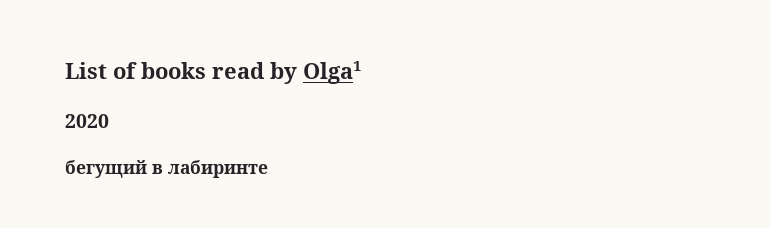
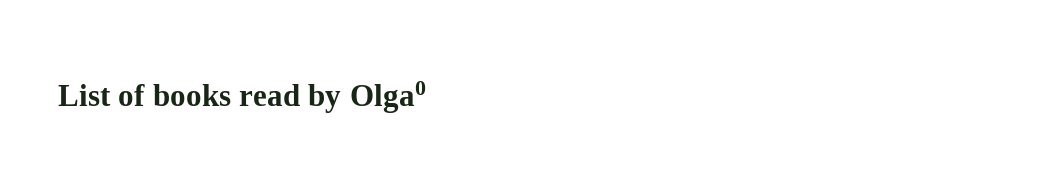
[303,61,361,84] [65,114,109,128] [65,160,268,178] Olga1 // 2020 // бегущий в лабиринте -> [349,81,426,113] Olga0

